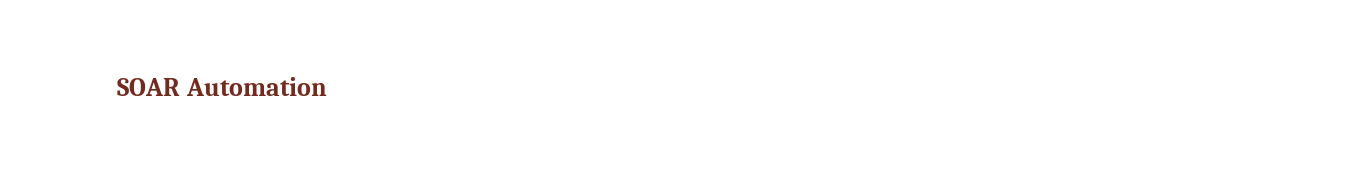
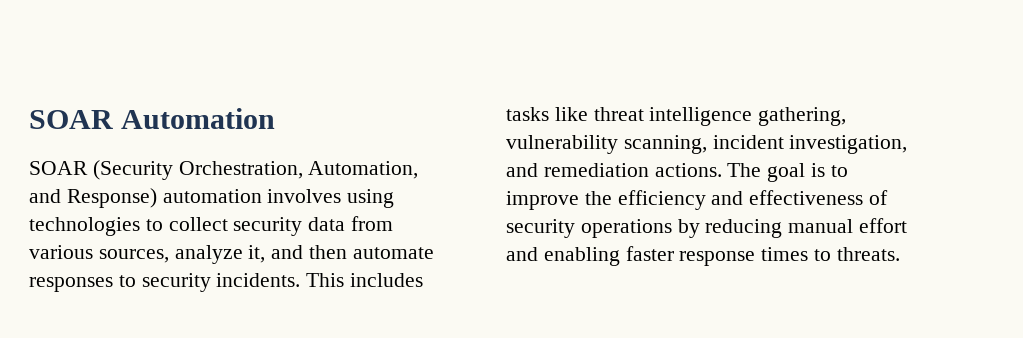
(327, 86) none -> [29,160,419,180] [29,188,395,208] [29,216,394,236] [29,245,434,264] [29,273,424,292] [506,107,847,126] [506,135,908,154] [506,163,848,182] [506,190,889,210] [506,218,908,238] [506,246,900,266] // SOAR (Security Orchestration, Automation, and Response) automation involves using technologies to collect security data from various sources, analyze it, and then automate responses to security incidents. This includes tasks like threat intelligence gathering, vulnerability scanning, incident investigation, and remediation actions. The goal is to improve the efficiency and effectiveness of security operations by reducing manual effort and enabling faster response times to threats.

